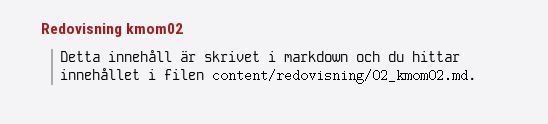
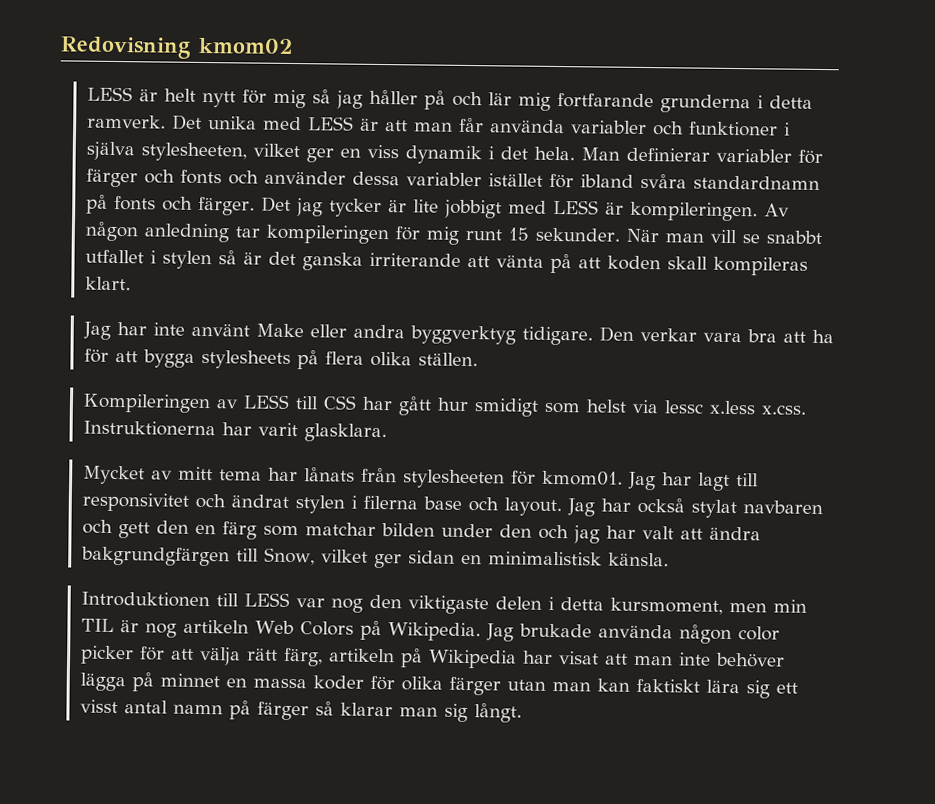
[60,50,461,62] [60,68,477,84] Detta innehåll är skrivet i markdown och du hittar innehållet i filen content/redovisning/02_kmom02.md. -> [86,86,813,114] [86,114,791,137] [85,141,823,165] [85,168,820,190] [85,194,789,222] [84,221,822,245] [84,249,808,276] [84,276,131,291] [82,321,834,346] [83,348,478,370] [82,393,806,417] [82,420,387,443] [82,465,759,491] [81,492,823,519] [81,519,761,544] [80,546,669,569] [80,591,807,615] [80,618,780,645] [80,645,785,669] [79,672,798,699] [79,699,522,723] LESS är helt nytt för mig så jag håller på och lär mig fortfarande grunderna i detta ramverk. Det unika med LESS är att man får använda variabler och funktioner i själva stylesheeten, vilket ger en viss dynamik i det hela. Man definierar variabler för färger och fonts och använder dessa variabler istället för ibland svåra standardnamn på fonts och färger. Det jag tycker är lite jobbigt med LESS är kompileringen. Av någon anledning tar kompileringen för mig runt 15 sekunder. När man vill se snabbt utfallet i stylen så är det ganska irriterande att vänta på att koden skall kompileras klart. // Jag har inte använt Make eller andra byggverktyg tidigare. Den verkar vara bra att ha för att bygga stylesheets på flera olika ställen. // Kompileringen av LESS till CSS har gått hur smidigt som helst via lessc x.less x.css. Instruktionerna har varit glasklara. // Mycket av mitt tema har lånats från stylesheeten för kmom01. Jag har lagt till responsivitet och ändrat stylen i filerna base och layout. Jag har också stylat navbaren och gett den en färg som matchar bilden under den och jag har valt att ändra bakgrundgfärgen till Snow, vilket ger sidan en minimalistisk känsla. // Introduktionen till LESS var nog den viktigaste delen i detta kursmoment, men min TIL är nog artikeln Web Colors på Wikipedia. Jag brukade använda någon color picker för att välja rätt färg, artikeln på Wikipedia har visat att man inte behöver lägga på minnet en massa koder för olika färger utan man kan faktiskt lära sig ett visst antal namn på färger så klarar man sig långt.

